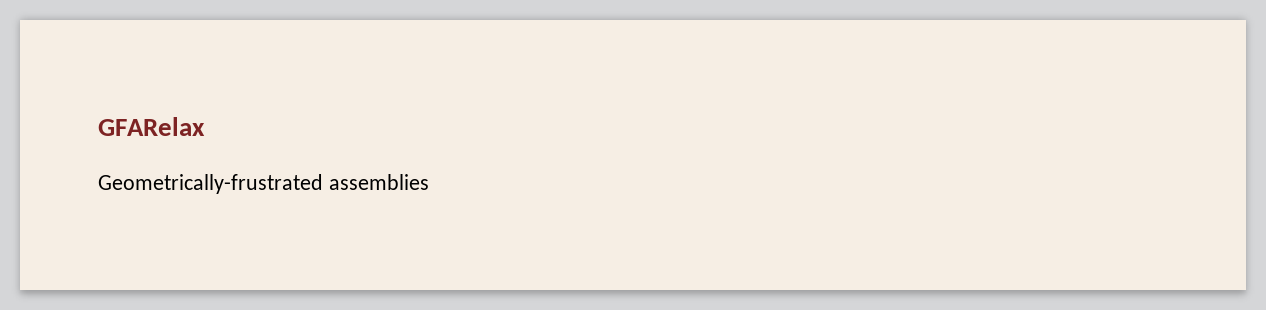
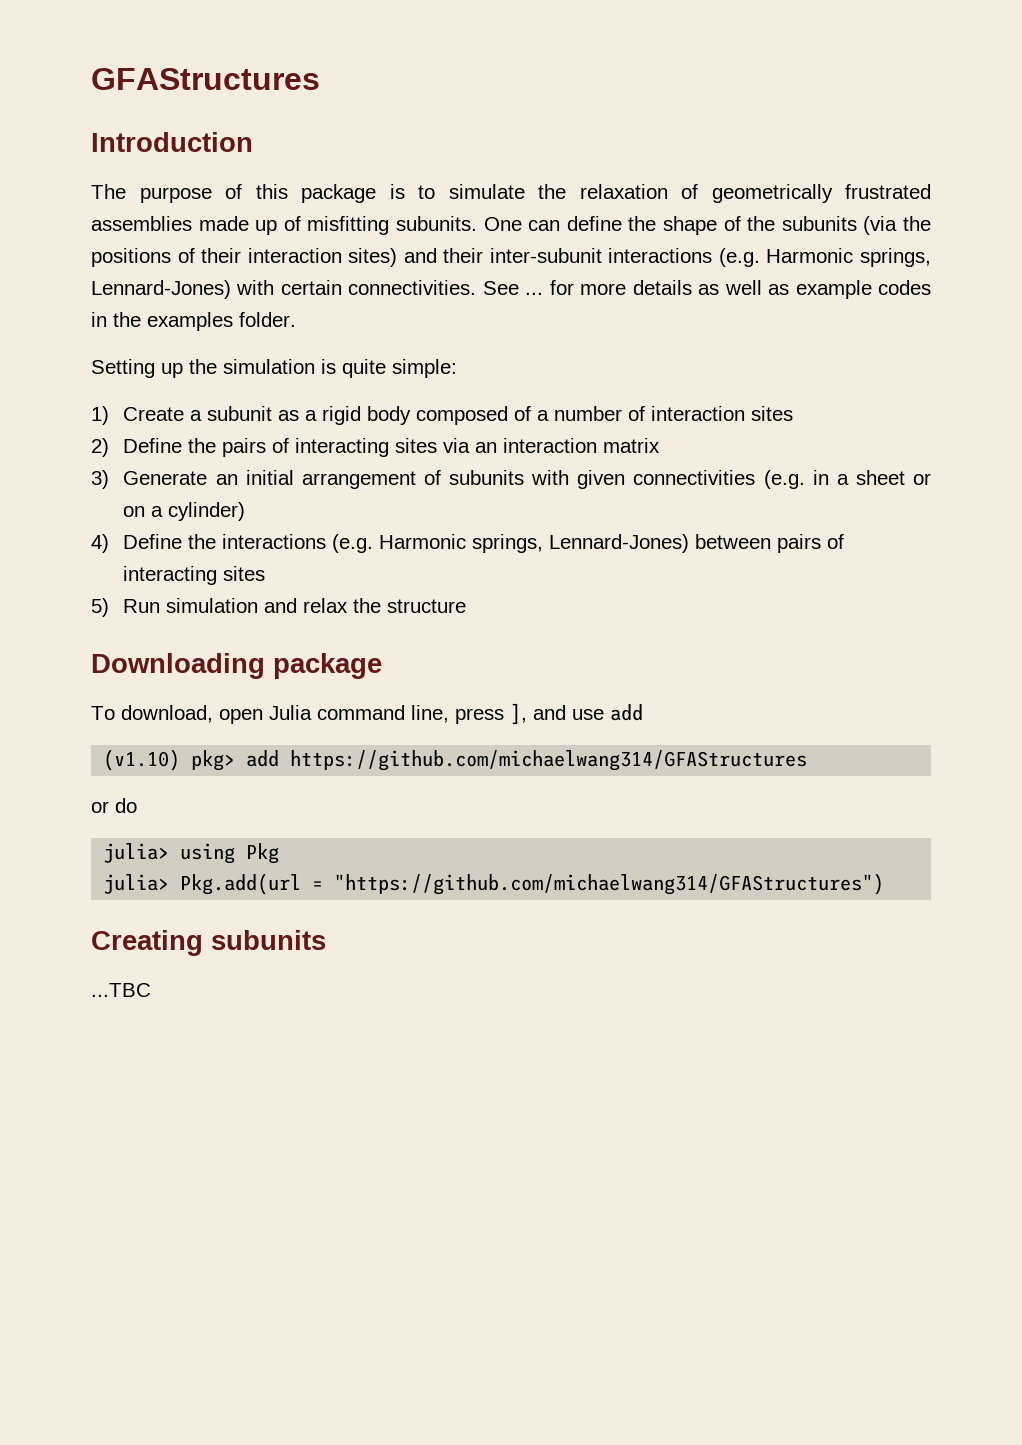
[98,117,205,136] [98,174,429,194] GFARelax // Geometrically-frustrated assemblies -> [91,68,320,90] [91,132,253,152] [91,184,931,203] [91,216,932,235] [91,248,931,267] [91,280,931,299] [91,312,296,331] [91,359,457,378] [91,406,794,425] [91,438,661,457] [91,470,931,489] [123,502,246,521] [91,534,845,553] [123,566,266,585] [91,598,467,617] [91,653,382,679] [91,703,643,725] [103,749,808,771] [91,798,137,813] [103,843,280,864] [103,873,885,895] [91,930,326,956] [91,983,151,997] GFAStructures // Introduction // The purpose of this package is to simulate the relaxation of geometrically frustrated assemblies made up of misfitting subunits. One can define the shape of the subunits (via the positions of their interaction sites) and their inter-subunit interactions (e.g. Harmonic springs, Lennard-Jones) with certain connectivities. See ... for more details as well as example codes in the examples folder. // Setting up the simulation is quite simple: // 1) Create a subunit as a rigid body composed of a number of interaction sites // 2) Define the pairs of interacting sites via an interaction matrix // 3) Generate an initial arrangement of subunits with given connectivities (e.g. in a sheet or on a cylinder) // 4) Define the interactions (e.g. Harmonic springs, Lennard-Jones) between pairs of interacting sites // 5) Run simulation and relax the structure // Downloading package // To download, open Julia command line, press ], and use add // (v1.10) pkg> add https://github.com/michaelwang314/GFAStructures // or do // julia> using Pkg // julia> Pkg.add(url = "https://github.com/michaelwang314/GFAStructures") // Creating subunits // ...TBC

